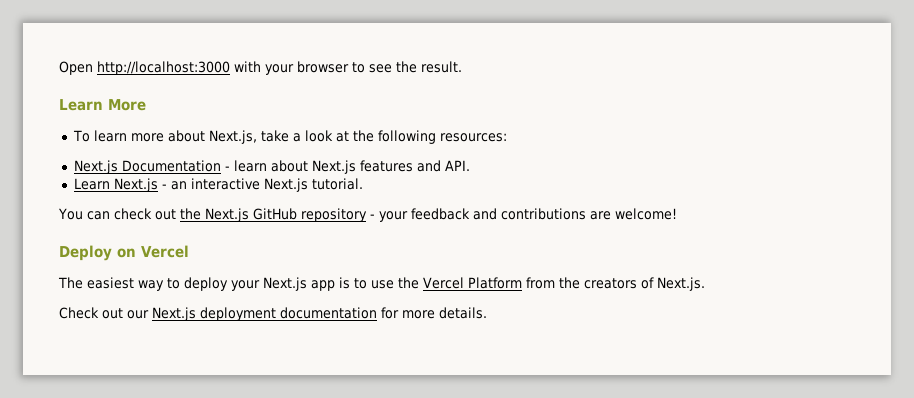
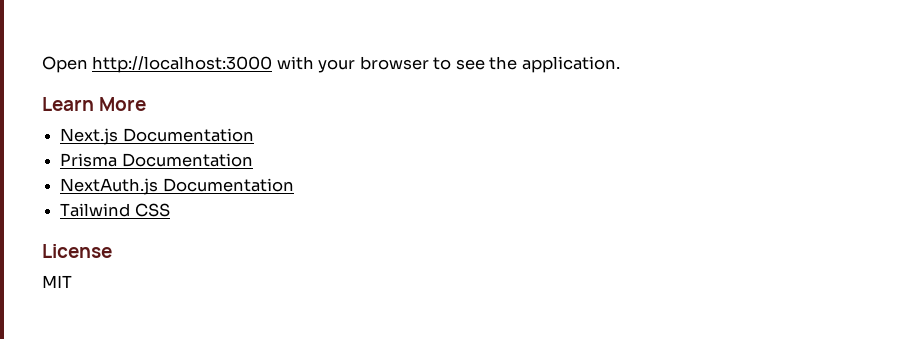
[421,61,462,73] result. -> [521,56,620,73] application.
[72,130,507,144] [73,160,470,174] [73,178,363,192] [58,208,677,222] [59,245,189,261] [58,277,705,291] [59,307,487,321] To learn more about Next.js, take a look at the following resources: // Next.js Documentation - learn about Next.js features and API. // Learn Next.js - an interactive Next.js tutorial. // You can check out the Next.js GitHub repository - your feedback and contributions are welcome! // Deploy on Vercel // The easiest way to deploy your Next.js app is to use the Vercel Platform from the creators of Next.js. // Check out our Next.js deployment documentation for more details. -> [60,128,254,145] [60,153,253,167] [60,178,294,195] [60,203,170,217] [42,244,112,258] [42,275,72,288] Next.js Documentation // Prisma Documentation // NextAuth.js Documentation // Tailwind CSS // License // MIT

